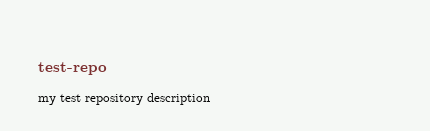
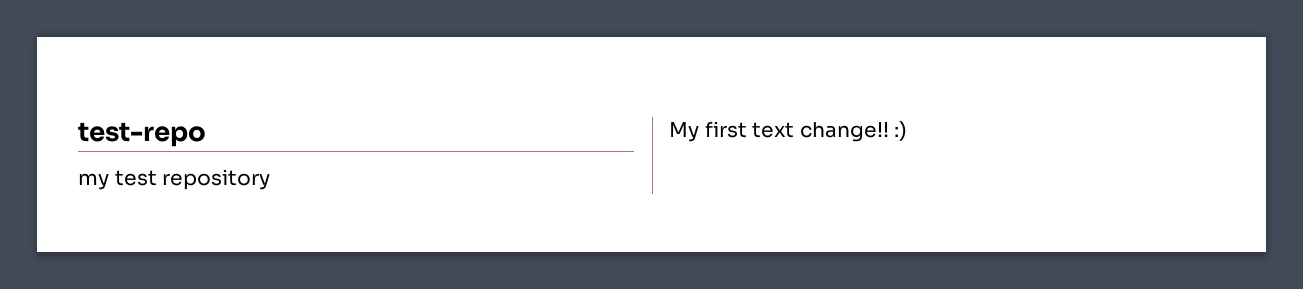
[147,93,210,105] description -> [669,121,908,142] // My first text change!! :)

